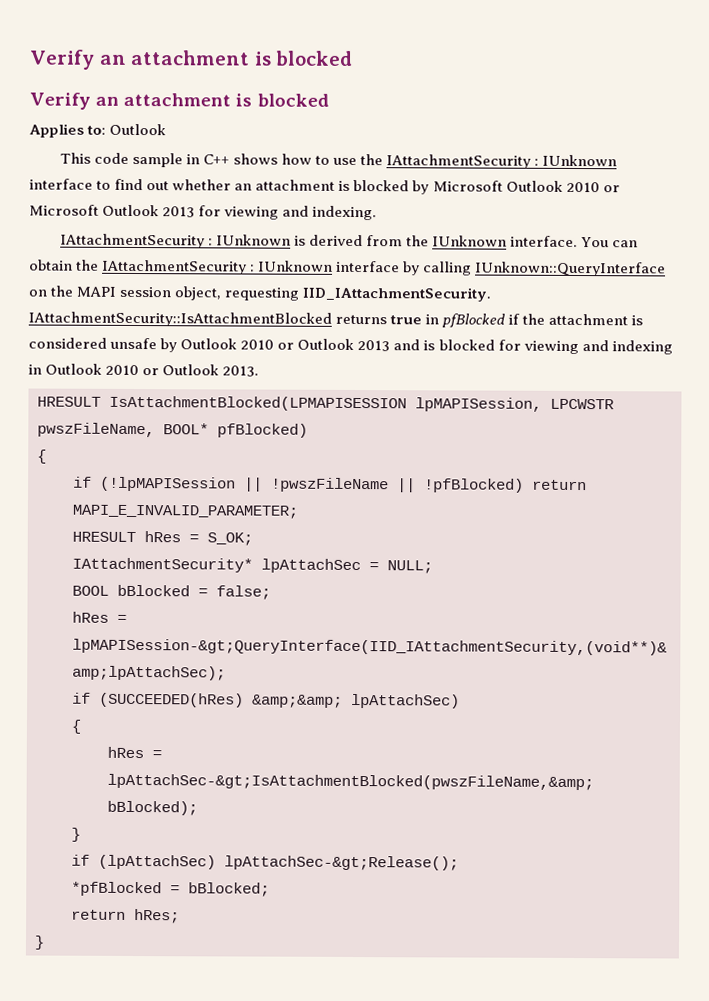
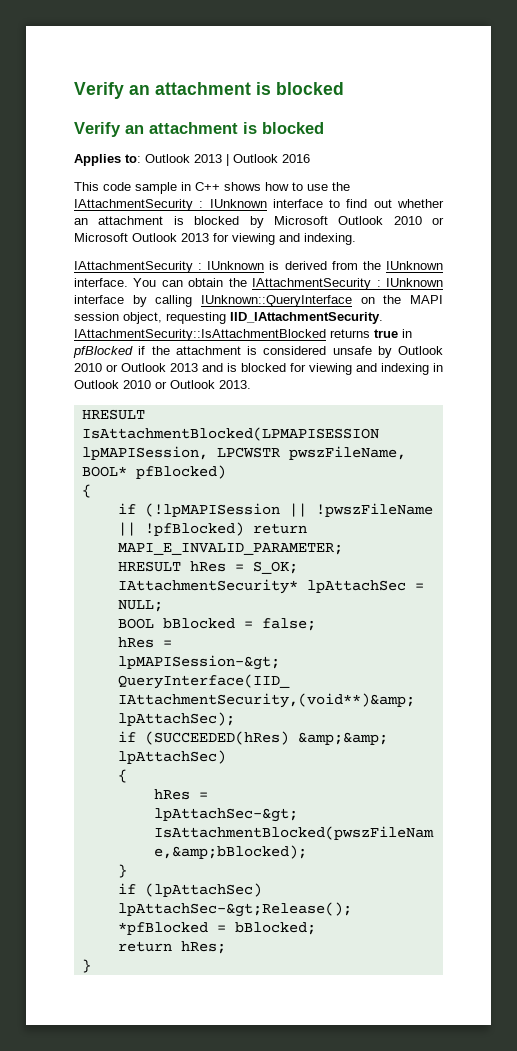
(167, 129) none -> [194,154,310,166] 2013 | Outlook 2016

